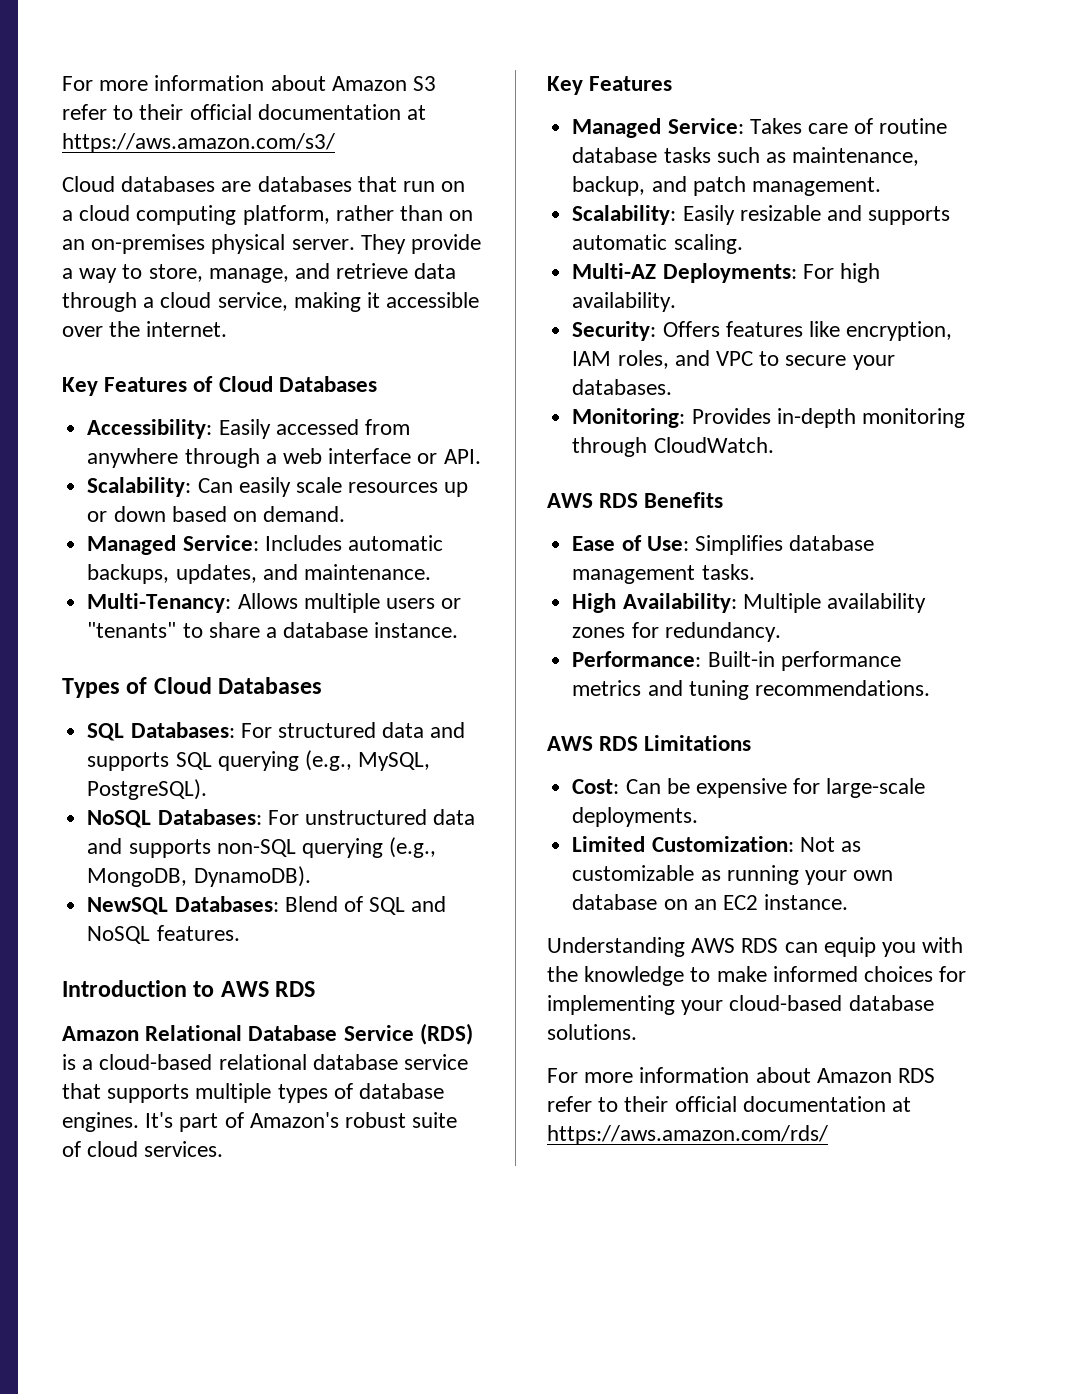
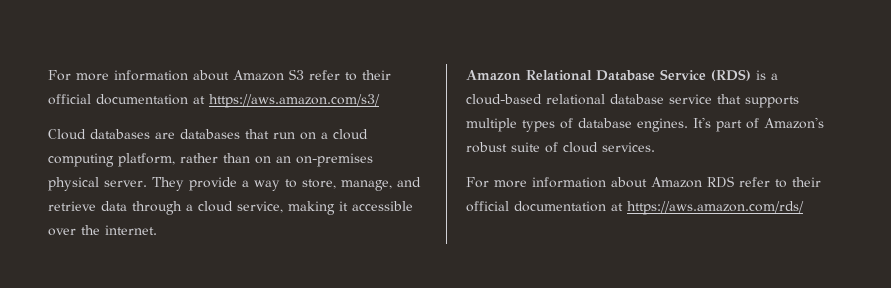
[62,376,377,396] [87,419,410,439] [87,448,481,468] [87,477,469,497] [87,506,346,522] [87,535,443,555] [87,564,431,584] [87,593,462,613] [87,622,459,638] [62,677,323,698] [87,722,466,741] [87,750,431,771] [87,779,208,800] [87,809,476,828] [87,837,437,858] [87,866,311,887] [87,896,447,915] [87,925,240,944] [62,980,316,997] // Key Features of Cloud Databases // Accessibility: Easily accessed from anywhere through a web interface or API. // Scalability: Can easily scale resources up or down based on demand. // Managed Service: Includes automatic backups, updates, and maintenance. // Multi-Tenancy: Allows multiple users or "tenants" to share a database instance. // Types of Cloud Databases // SQL Databases: For structured data and supports SQL querying (e.g., MySQL, PostgreSQL). // NoSQL Databases: For unstructured data and supports non-SQL querying (e.g., MongoDB, DynamoDB). // NewSQL Databases: Blend of SQL and NoSQL features. // Introduction to AWS RDS -> (157, 230) none
[547,76,673,95] [572,118,948,138] [572,147,920,166] [572,176,881,196] [572,205,951,225] [572,234,743,254] [572,263,880,283] [572,292,677,312] [572,321,953,341] [572,350,895,370] [572,379,673,395] [572,408,965,428] [572,437,774,457] [547,492,724,508] [572,535,875,555] [572,564,755,584] [572,593,926,613] [572,622,781,642] [572,651,901,671] [572,680,930,700] [547,735,752,751] [572,778,926,798] [572,807,699,827] [572,836,861,852] [572,865,894,885] [572,894,849,910] [547,937,964,957] [547,966,967,986] [547,995,934,1015] [547,1024,637,1040] // Key Features // Managed Service: Takes care of routine database tasks such as maintenance, backup, and patch management. // Scalability: Easily resizable and supports automatic scaling. // Multi-AZ Deployments: For high availability. // Security: Offers features like encryption, IAM roles, and VPC to secure your databases. // Monitoring: Provides in-depth monitoring through CloudWatch. // AWS RDS Benefits // Ease of Use: Simplifies database management tasks. // High Availability: Multiple availability zones for redundancy. // Performance: Built-in performance metrics and tuning recommendations. // AWS RDS Limitations // Cost: Can be expensive for large-scale deployments. // Limited Customization: Not as customizable as running your own database on an EC2 instance. // Understanding AWS RDS can equip you with the knowledge to make informed choices for implementing your cloud-based database solutions. -> (655, 147) none

